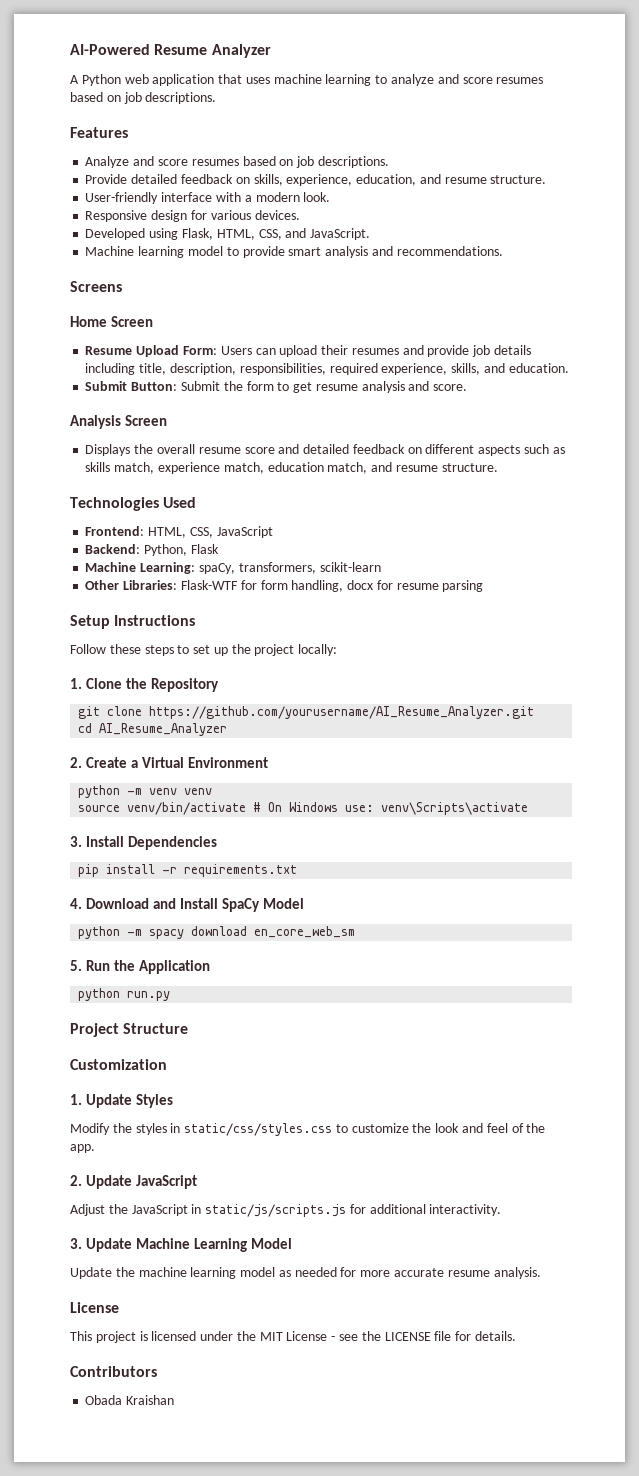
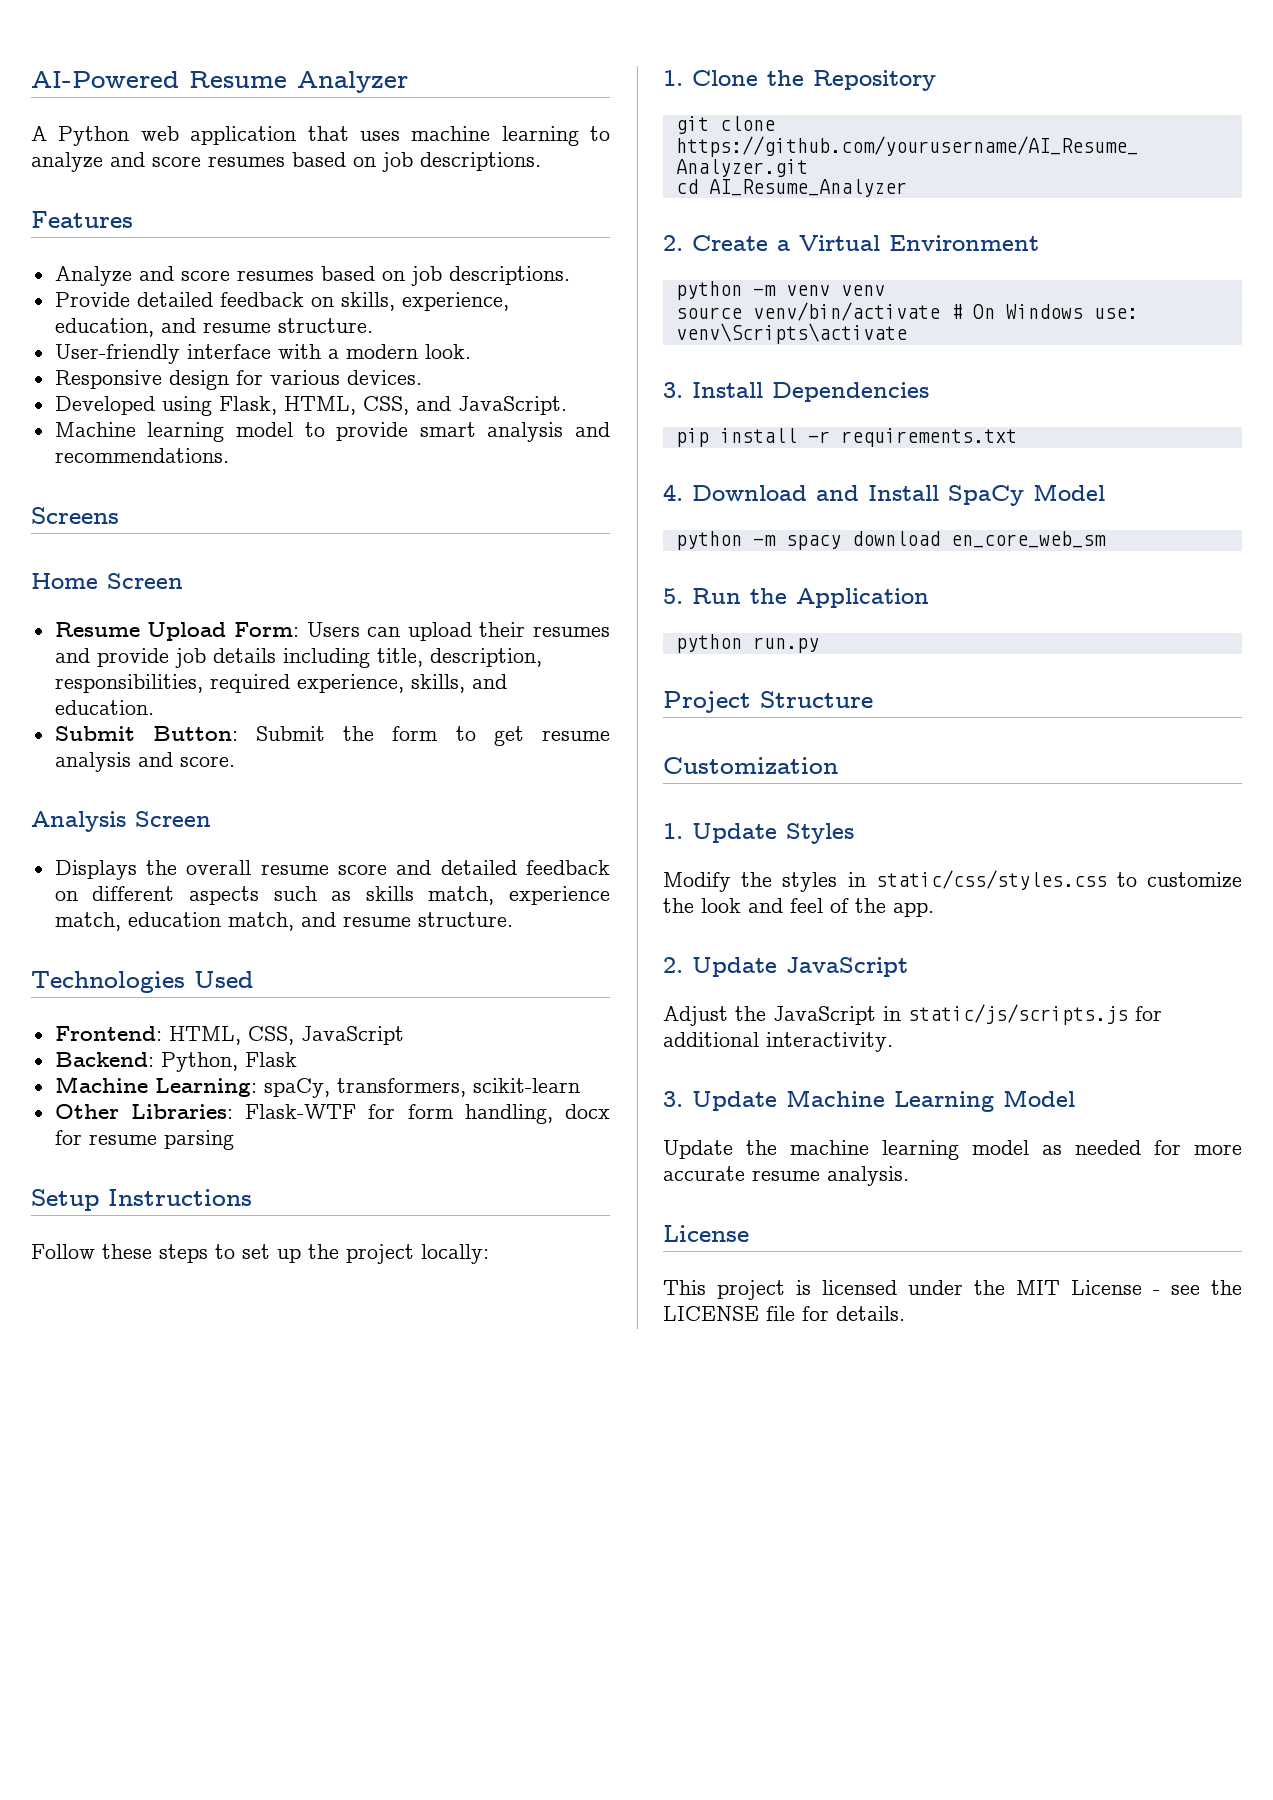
[70,1366,157,1377] [85,1395,175,1405] // Contributors // Obada Kraishan -> (905, 1313) none

